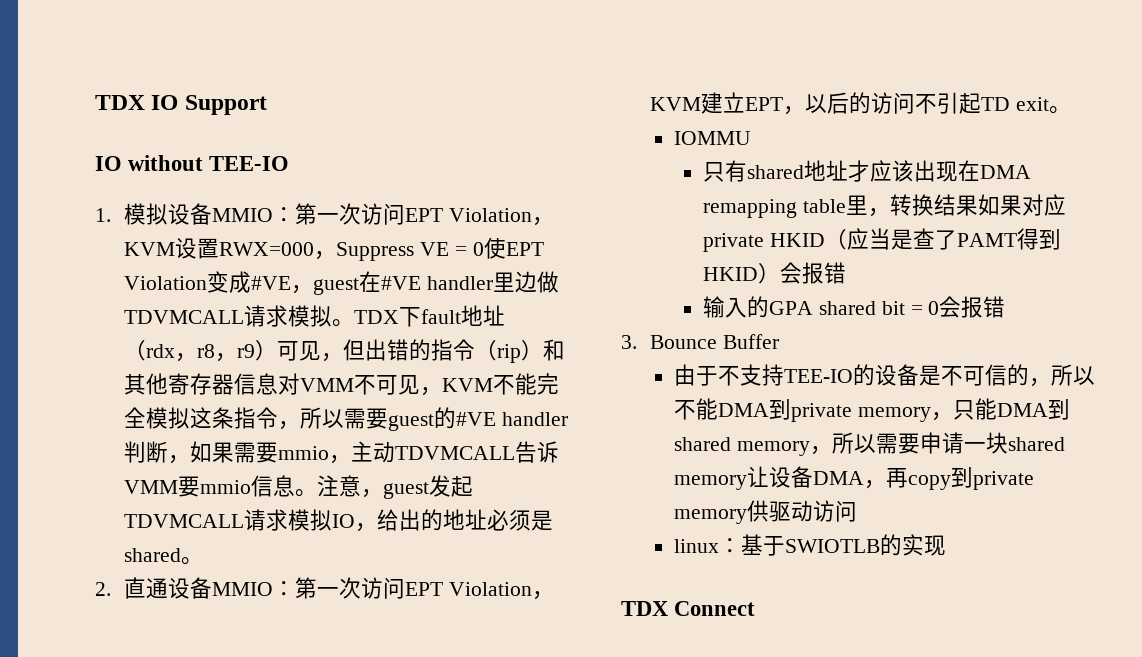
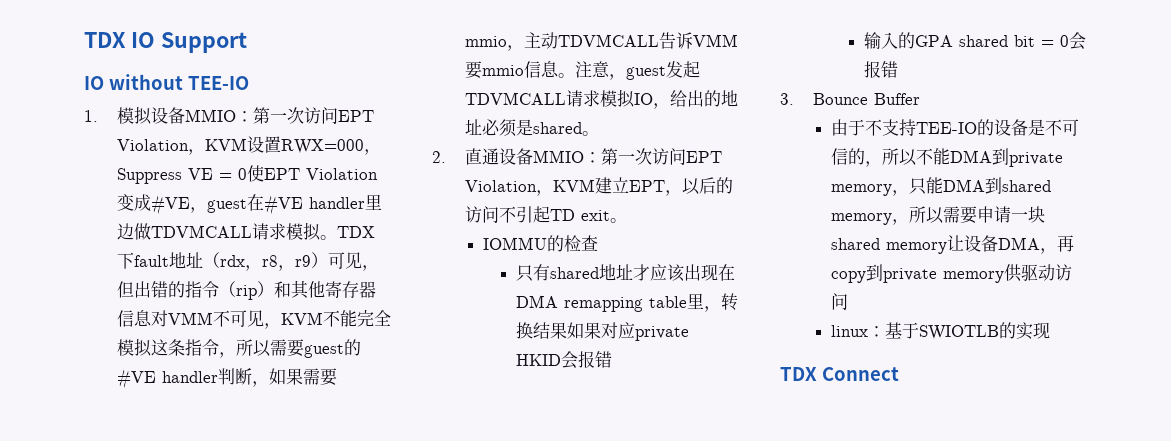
(751, 138) none -> [547,235,599,252] 的检查
[824,228,1061,250] [703,263,781,284] （应当是查了PAMT得到HKID） -> (562, 360) none

